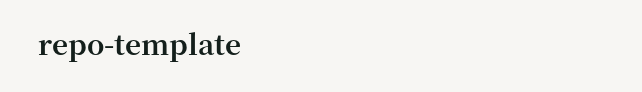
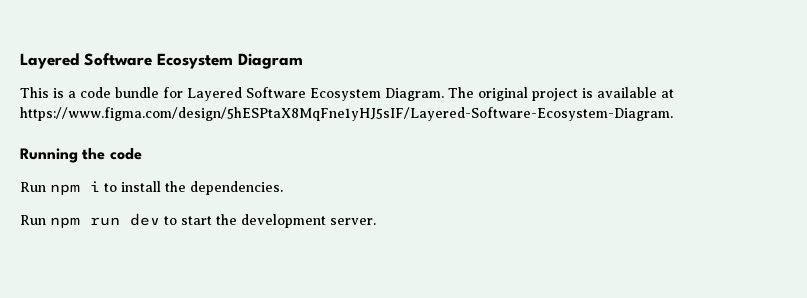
[38,32,241,62] repo-template -> [20,53,303,69] [20,87,674,101] [20,107,673,121] [20,148,142,163] [20,181,283,195] [20,213,376,228] Layered Software Ecosystem Diagram // This is a code bundle for Layered Software Ecosystem Diagram. The original project is available at https://www.figma.com/design/5hESPtaX8MqFne1yHJ5sIF/Layered-Software-Ecosystem-Diagram. // Running the code // Run npm i to install the dependencies. // Run npm run dev to start the development server.

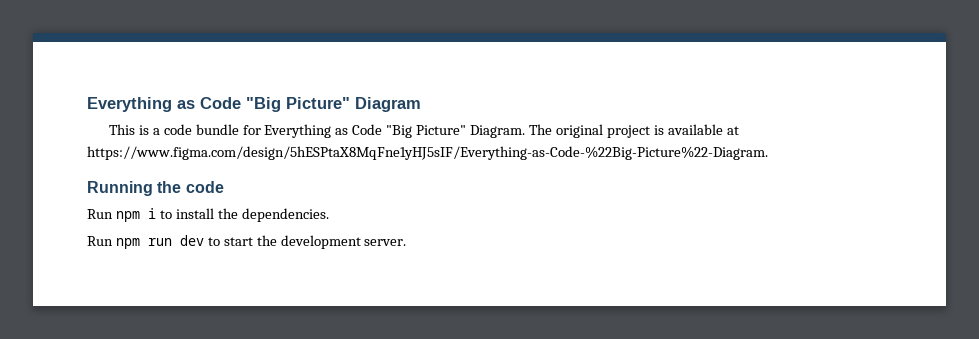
[20,53,233,69] Layered Software Ecosystem -> [87,97,350,112] Everything as Code "Big Picture"
[187,87,381,101] Layered Software Ecosystem -> [264,124,467,138] Everything as Code "Big Picture"
[20,107,673,121] https://www.figma.com/design/5hESPtaX8MqFne1yHJ5sIF/Layered-Software-Ecosystem-Diagram. -> [87,146,768,160] https://www.figma.com/design/5hESPtaX8MqFne1yHJ5sIF/Everything-as-Code-%22Big-Picture%22-Diagram.

